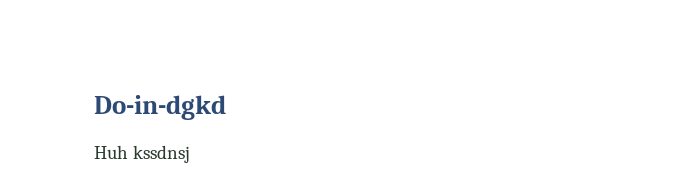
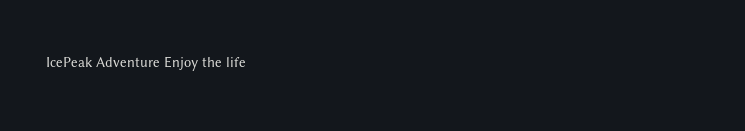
[94,95,226,120] [94,145,191,163] Do-in-dgkd // Huh kssdnsj -> [46,56,246,71] IcePeak Adventure Enjoy the life

